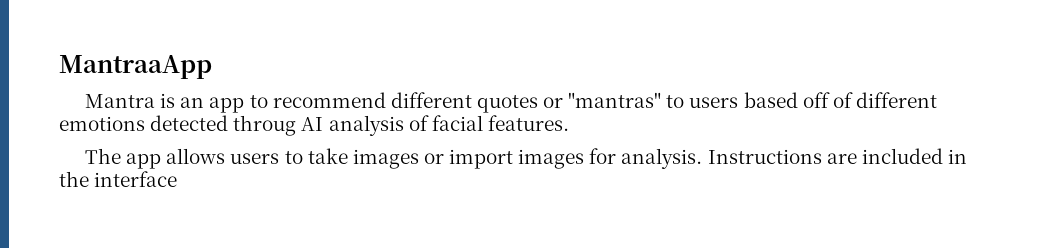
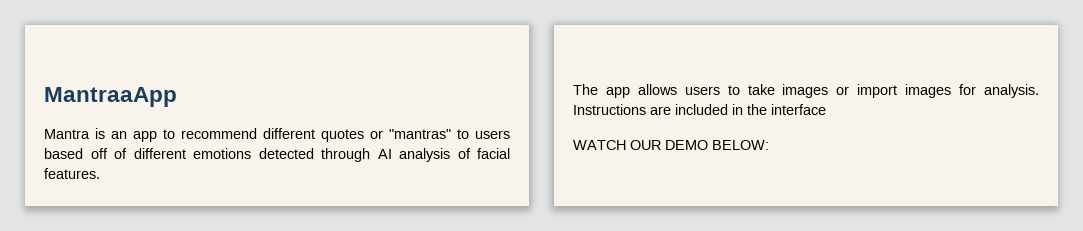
[233,115,297,136] throug -> [321,148,370,162] through
(178, 179) none -> [573,140,769,150] // WATCH OUR DEMO BELOW:

